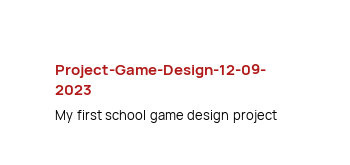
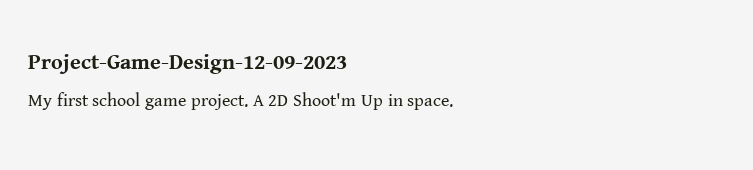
[187,110,277,123] design project -> [190,92,454,110] project. A 2D Shoot'm Up in space.

